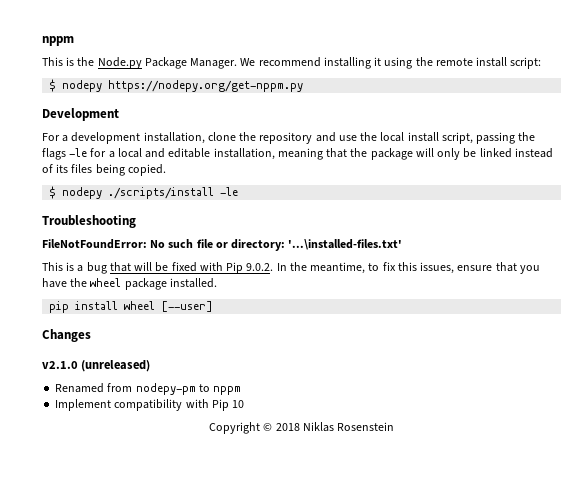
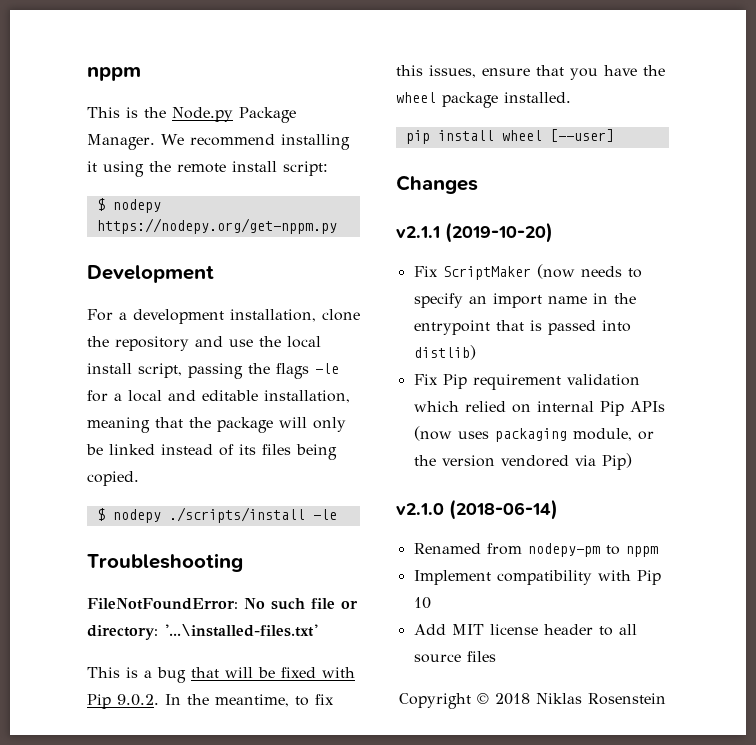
(91, 335) none -> [396,222,553,243] [413,264,642,280] [413,293,636,308] [413,320,631,335] [413,345,476,360] [413,374,640,390] [413,401,665,416] [413,426,654,442] [413,453,632,470] // v2.1.1 (2019-10-20) // Fix ScriptMaker (now needs to specify an import name in the entrypoint that is passed into distlib) // Fix Pip requirement validation which relied on internal Pip APIs (now uses packaging module, or the version vendored via Pip)
[81,360,151,372] (unreleased) -> [449,499,558,520] (2018-06-14)
(245, 404) none -> [413,624,637,636] [413,651,496,663] // Add MIT license header to all source files

